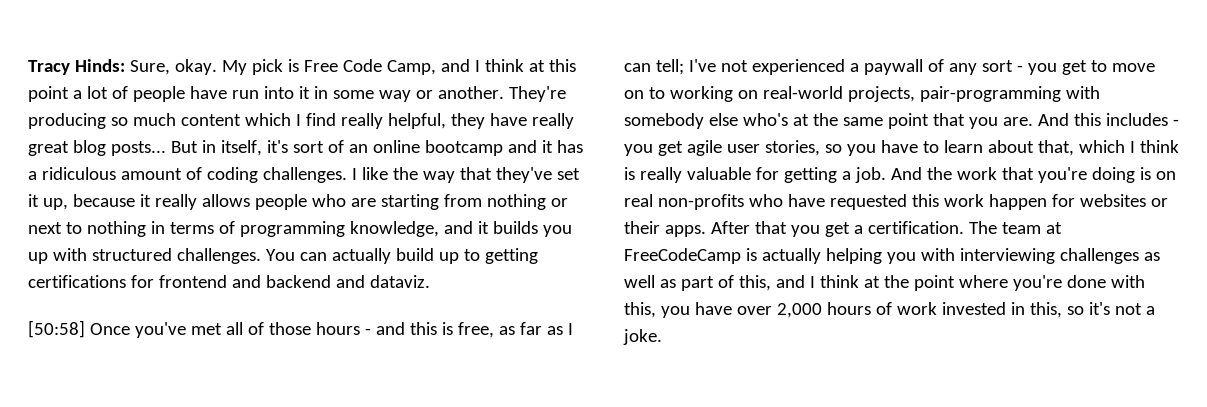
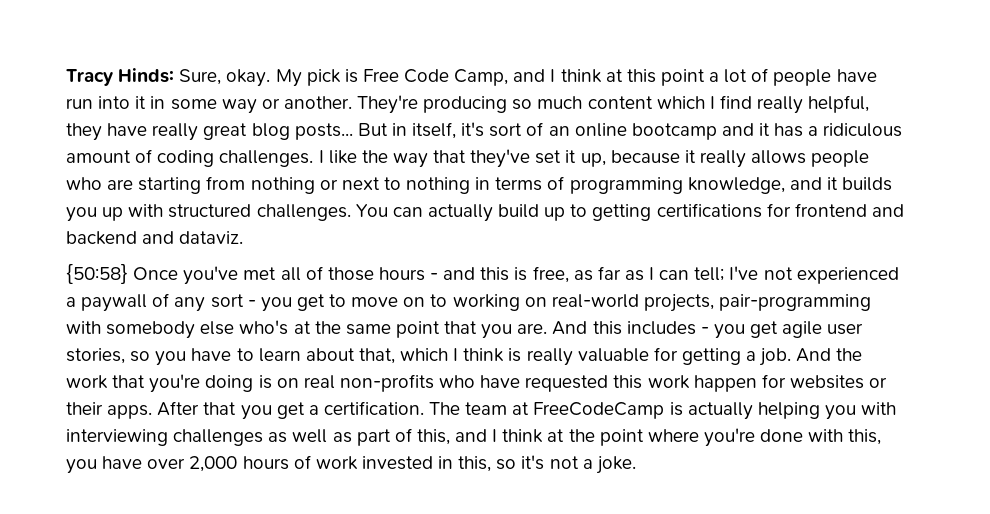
[28,320,85,338] [50:58] -> [66,264,128,284] {50:58}

